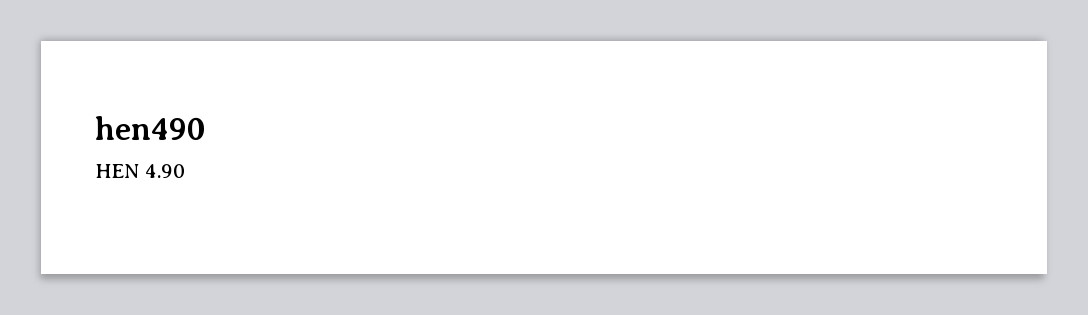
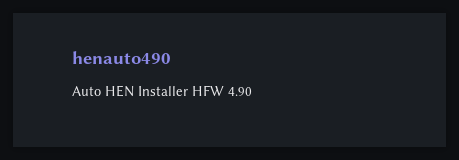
[95,116,206,140] [95,164,139,178] hen490 // HEN -> [72,51,171,64] [72,85,224,97] henauto490 // Auto HEN Installer HFW

